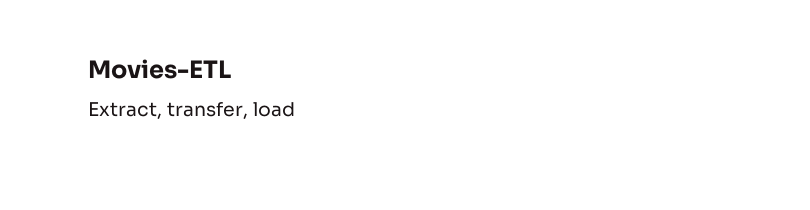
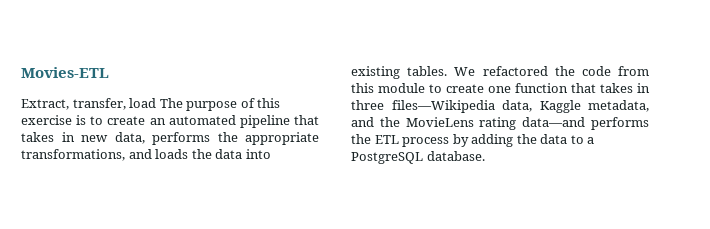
(296, 109) none -> [159,98,281,111] [21,115,319,128] [21,132,319,145] [21,149,271,161] [351,66,649,79] [351,83,650,93] [351,100,649,113] [351,117,649,130] [351,134,595,147] [351,151,485,164] The purpose of this exercise is to create an automated pipeline that takes in new data, performs the appropriate transformations, and loads the data into existing tables. We refactored the code from this module to create one function that takes in three files—Wikipedia data, Kaggle metadata, and the MovieLens rating data—and performs the ETL process by adding the data to a PostgreSQL database.

